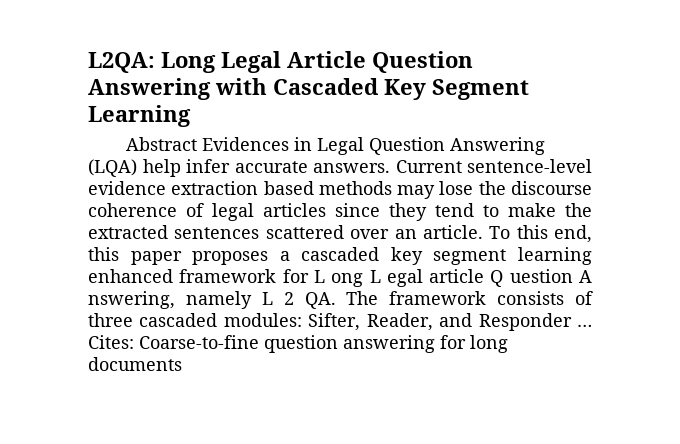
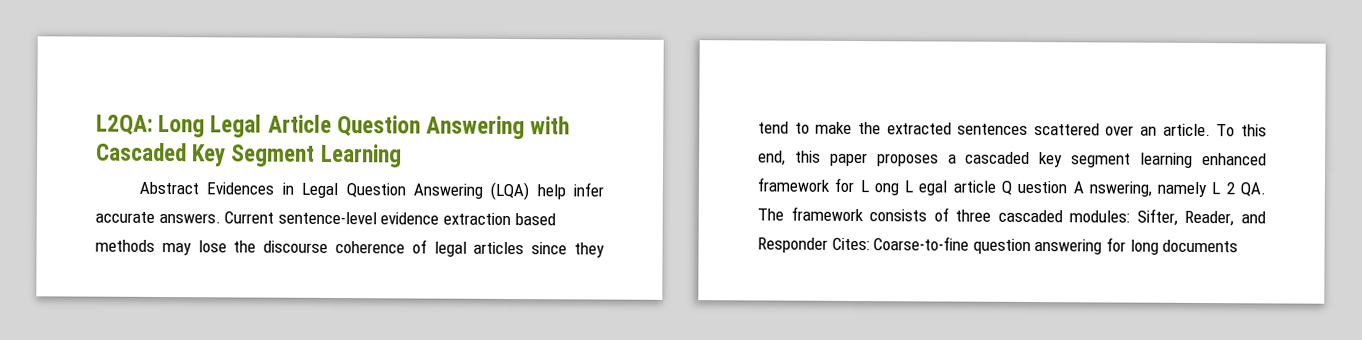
[577,324,592,327] … -> (828, 245) none

